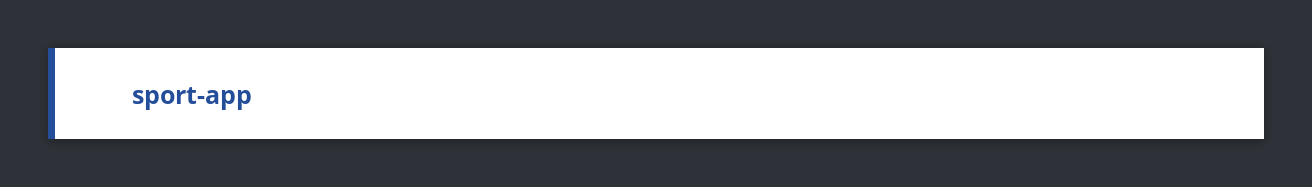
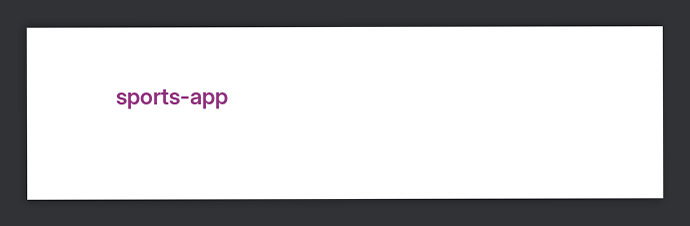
[132,87,252,110] sport-app -> [115,88,228,110] sports-app

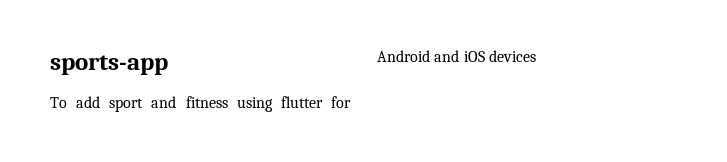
(228, 99) none -> [50,96,351,112] [377,50,536,62] // To add sport and fitness using flutter for Android and iOS devices

